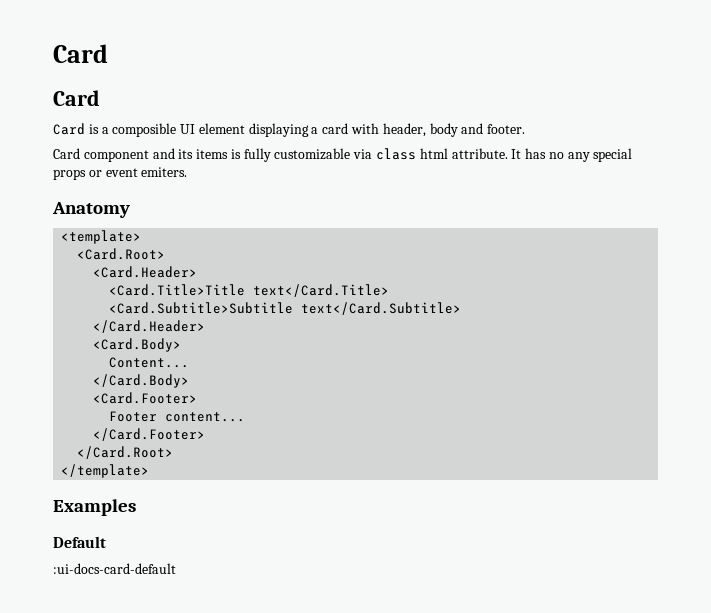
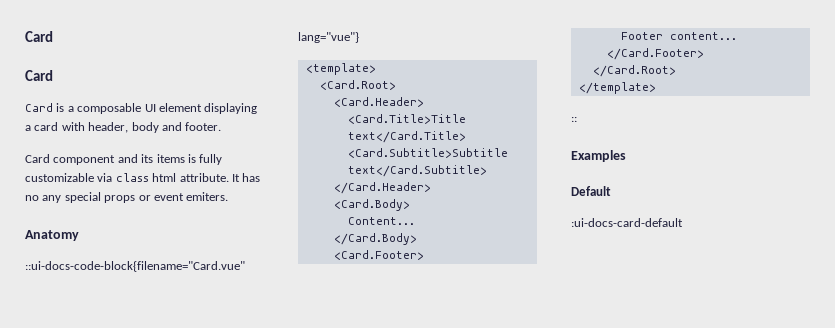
[112,123,177,137] composible -> [77,103,142,114] composable
(130, 210) none -> [25,261,245,272] [298,32,359,43] // ::ui-docs-code-block{filename="Card.vue" lang="vue"}
(150, 471) none -> [571,117,577,122] // ::

